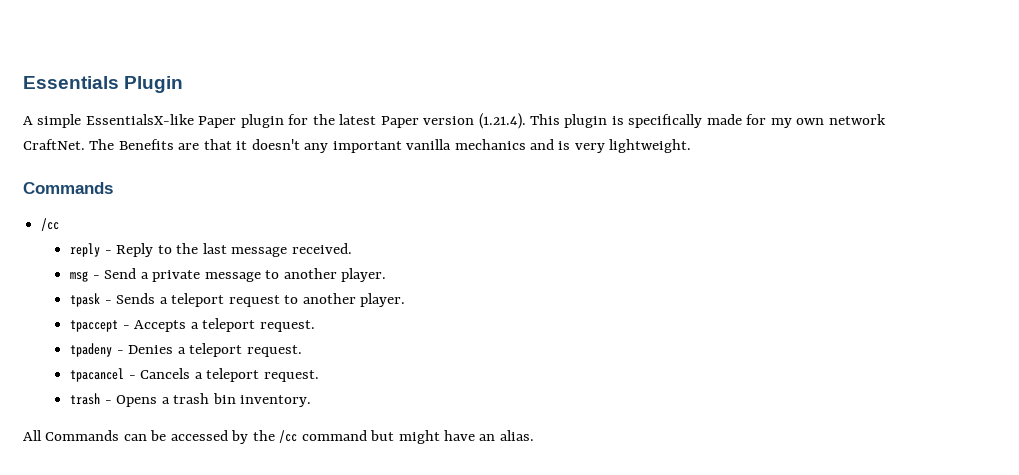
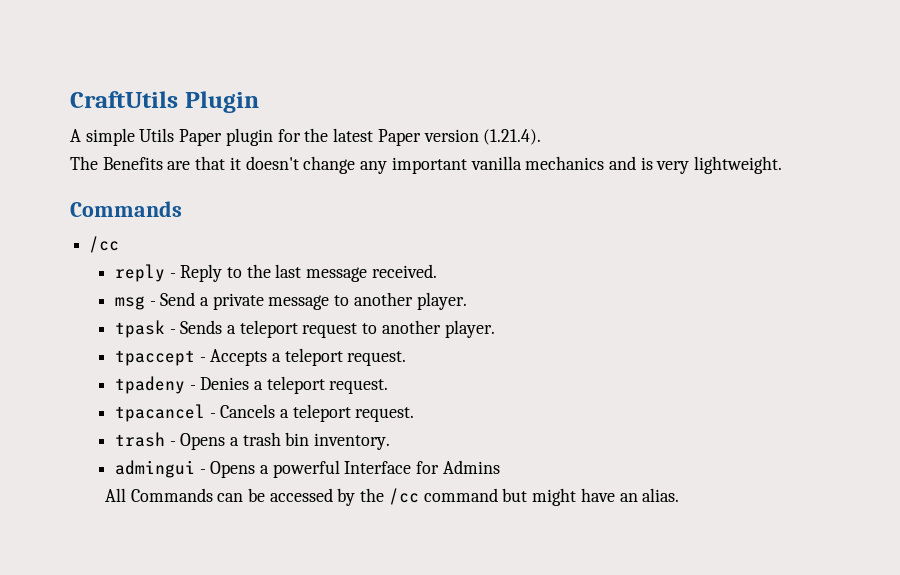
[23,76,119,89] Essentials -> [70,91,178,108] CraftUtils
[85,114,194,125] EssentialsX-like -> [139,128,175,142] Utils
[530,114,886,128] [23,139,85,150] This plugin is specifically made for my own network CraftNet. -> (542, 137) //
(300, 144) none -> [303,156,356,174] change
(312, 401) none -> [114,460,500,478] // admingui - Opens a powerful Interface for Admins

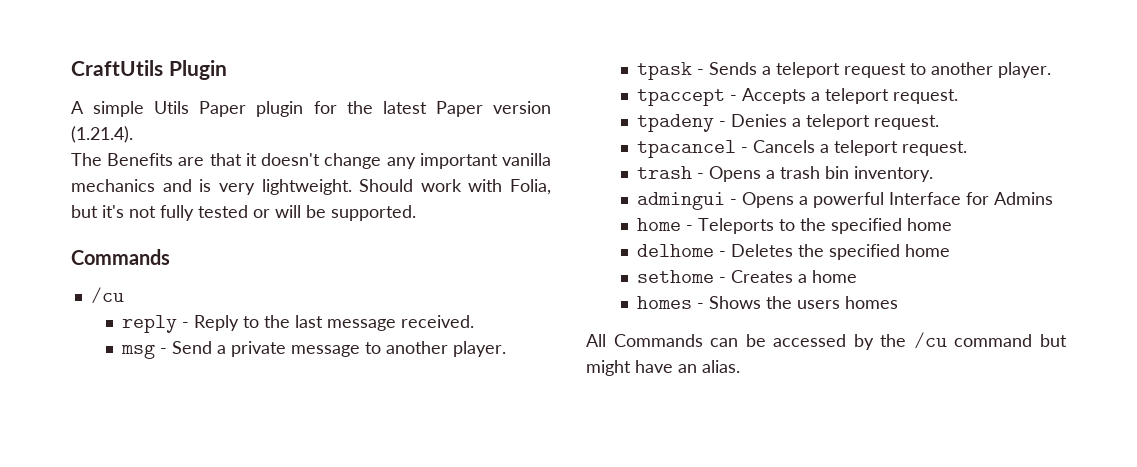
(783, 165) none -> [359,179,551,195] [71,205,416,221] Should work with Folia, but it's not fully tested or will be supported.
[89,236,120,253] /cc -> [90,287,124,304] /cu
(500, 467) none -> [637,218,953,234] [637,244,951,260] [637,270,858,283] [637,296,899,309] // home - Teleports to the specified home // delhome - Deletes the specified home // sethome - Creates a home // homes - Shows the users homes
[388,488,419,505] /cc -> [913,332,947,349] /cu

